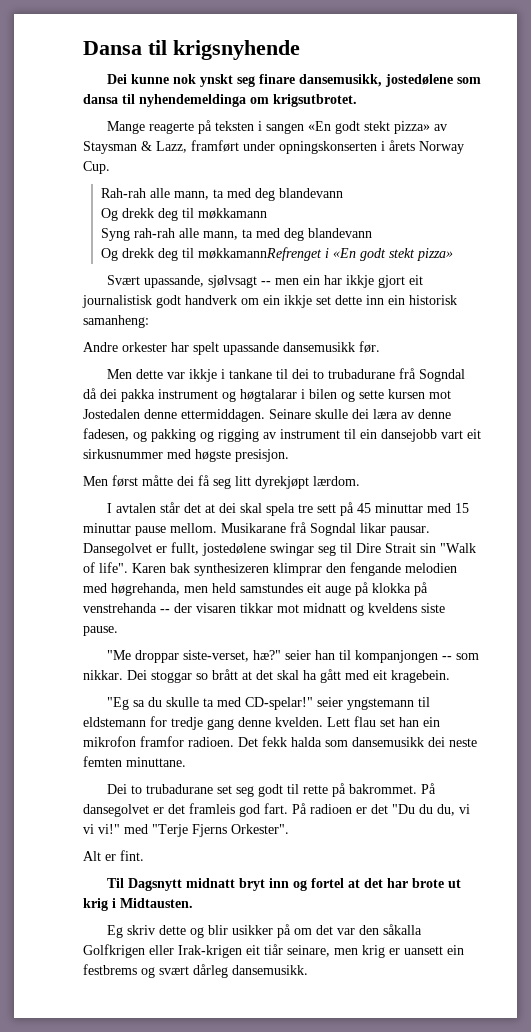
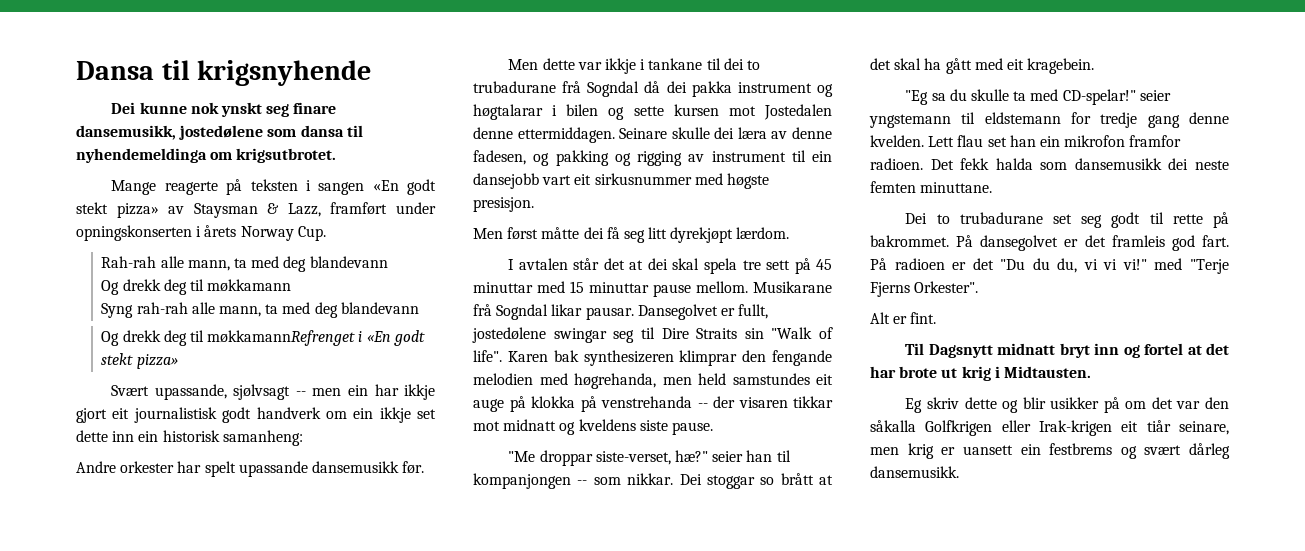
[385,543,416,553] Strait -> [696,328,738,339] Straits

